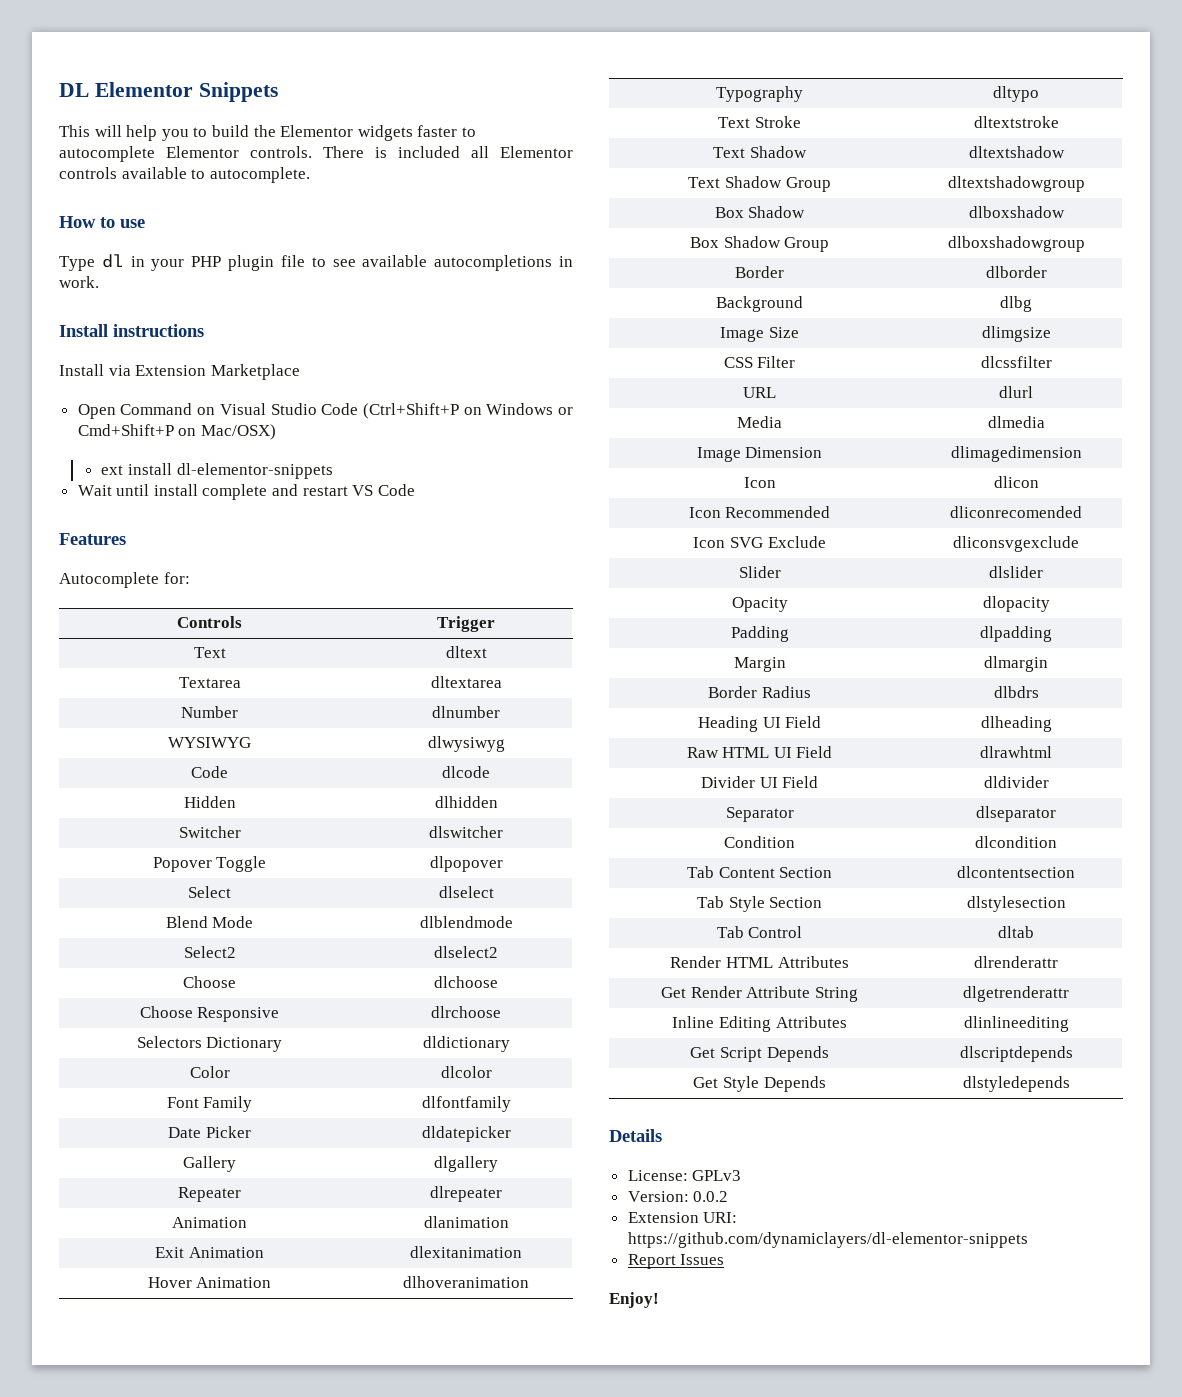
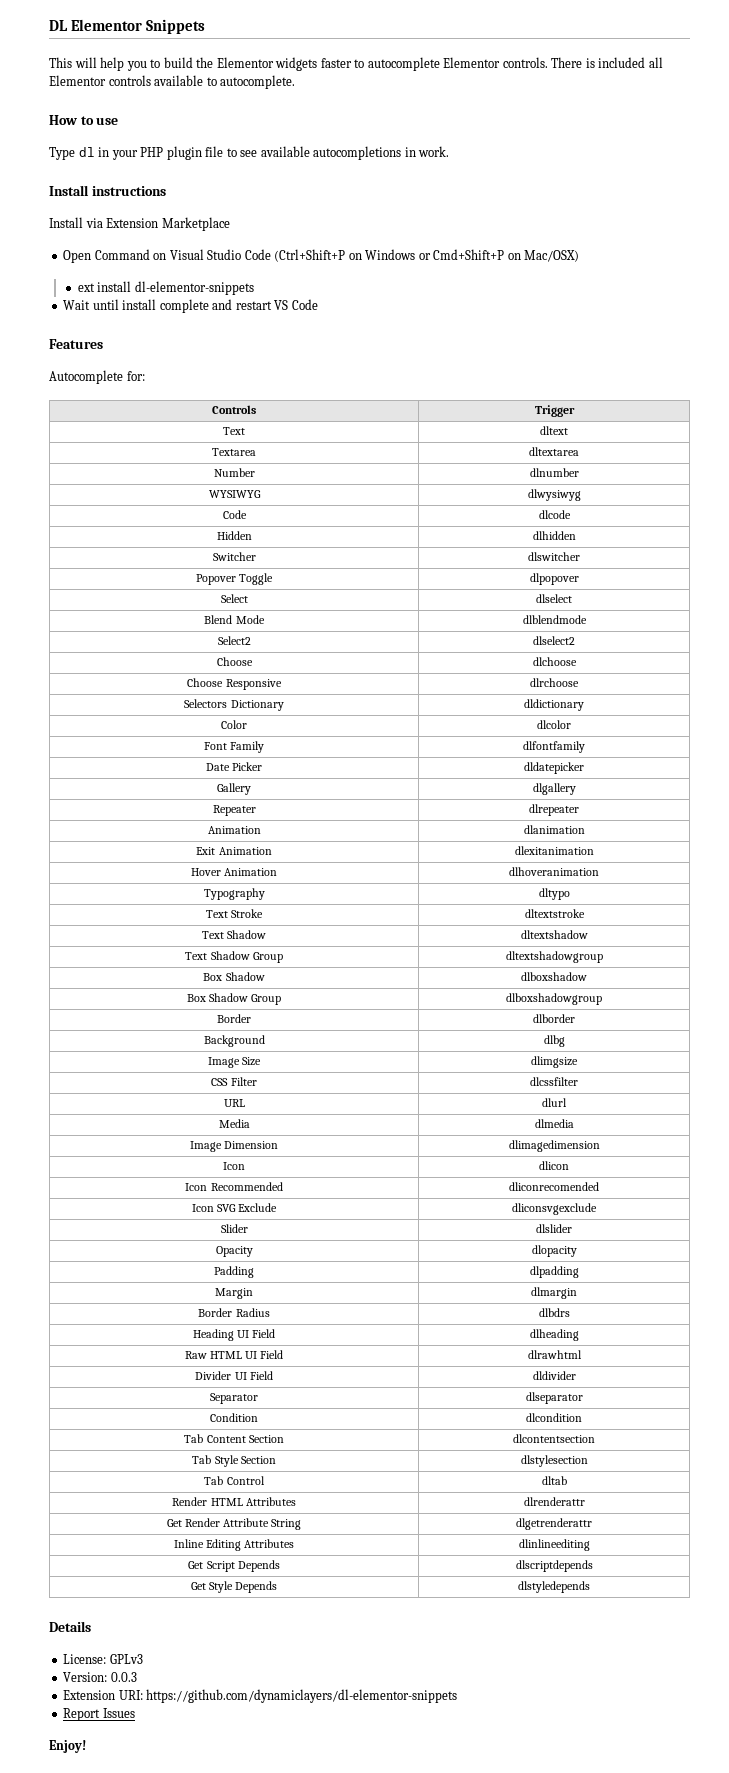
[693,1191,729,1202] 0.0.2 -> [110,1672,137,1682] 0.0.3

